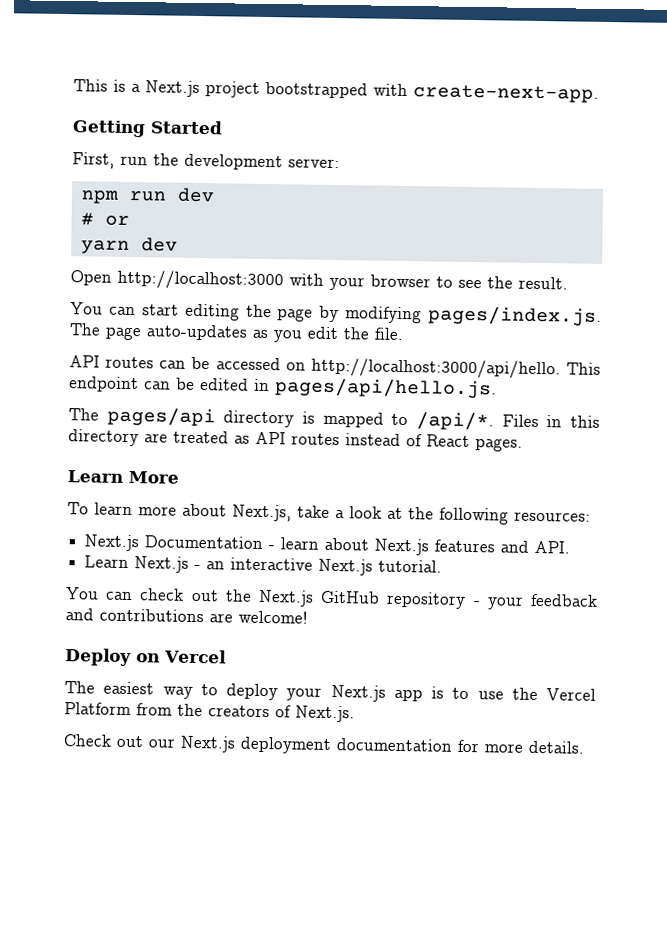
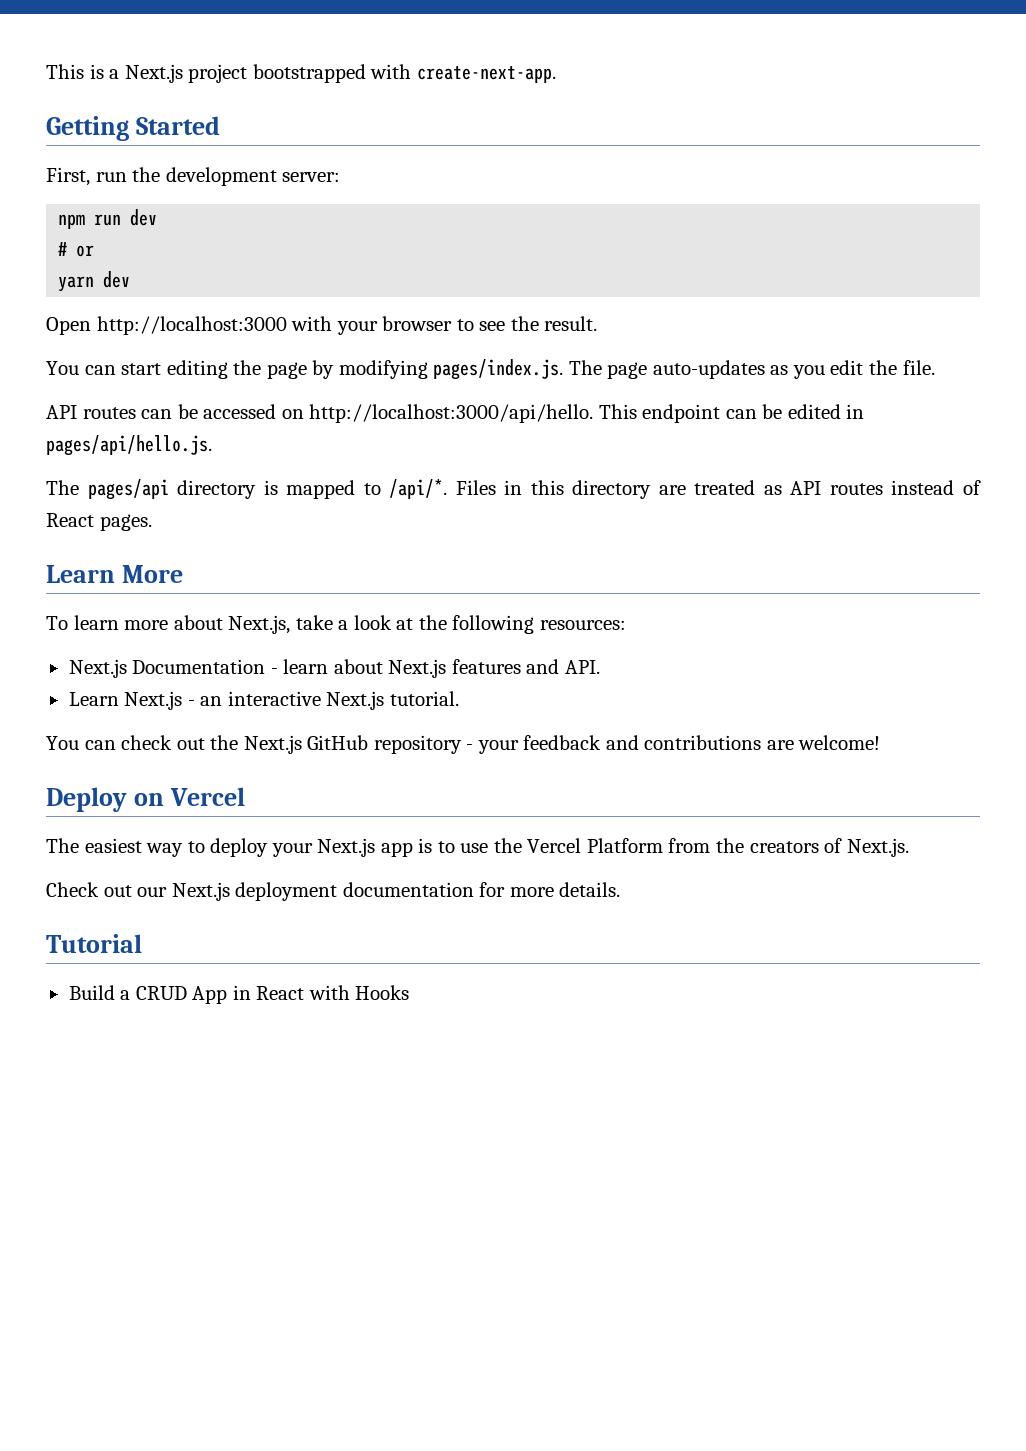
(584, 747) none -> [46,934,142,953] [68,985,410,1004] // Tutorial // Build a CRUD App in React with Hooks

